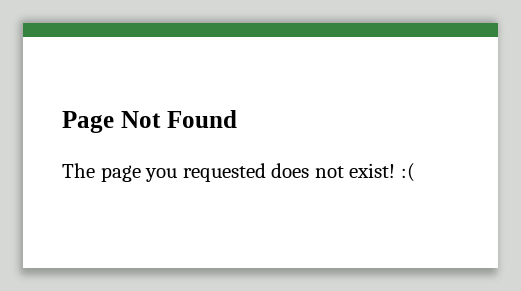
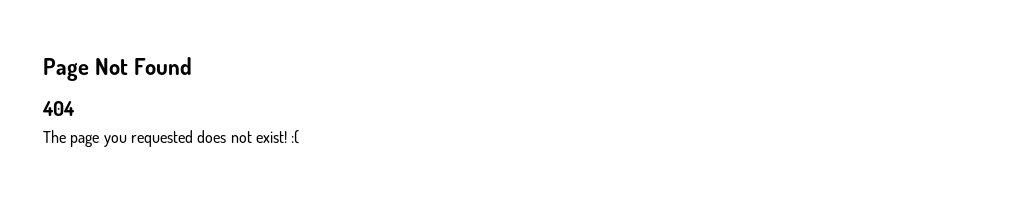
(237, 119) none -> [42,101,75,116] // 404

